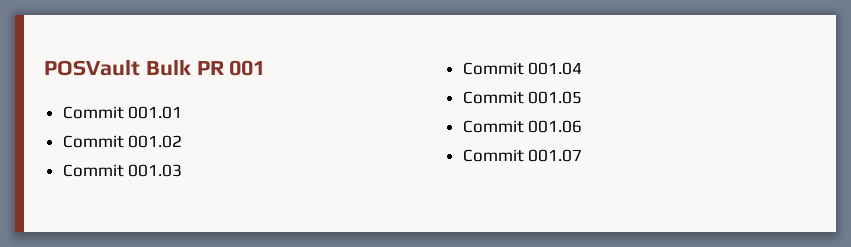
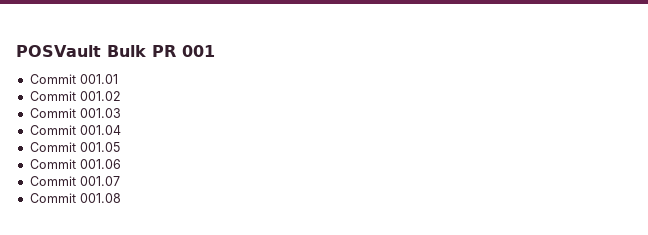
(583, 155) none -> [29,193,121,203] // Commit 001.08

